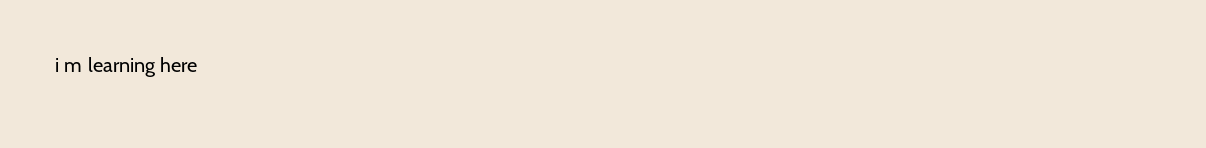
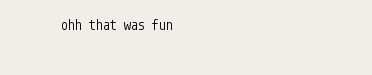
[55,57,198,77] i m learning here -> [60,19,172,30] ohh that was fun

